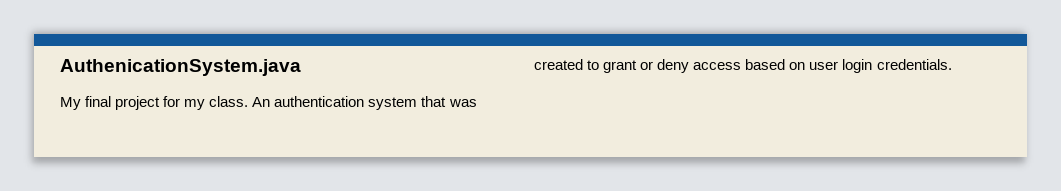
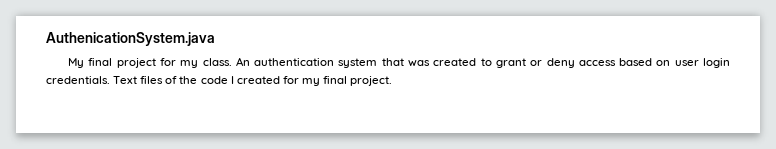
(952, 64) none -> [113,76,393,86] Text files of the code I created for my final project.

